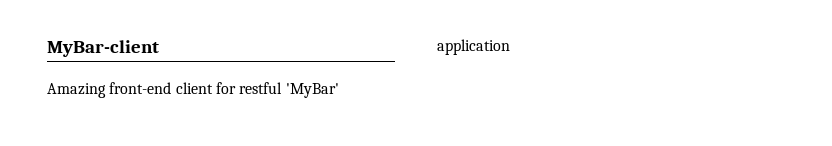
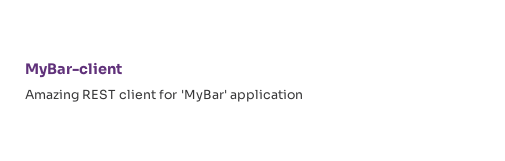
[109,82,172,94] front-end -> [82,89,117,100] REST
[239,82,283,94] restful -> (178, 94) none

